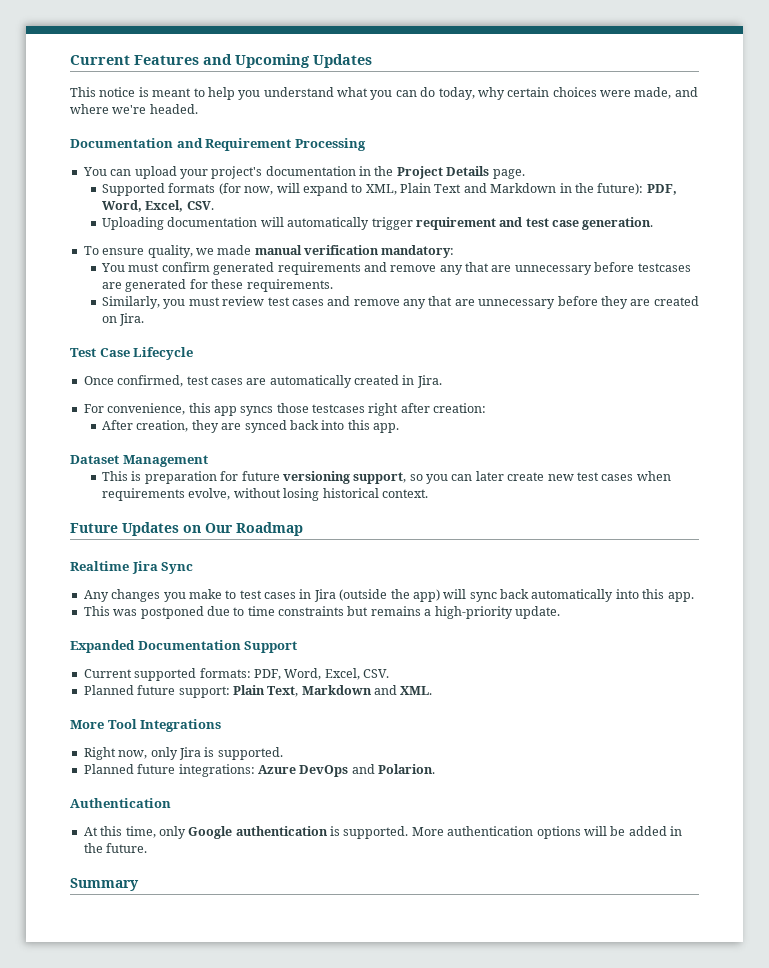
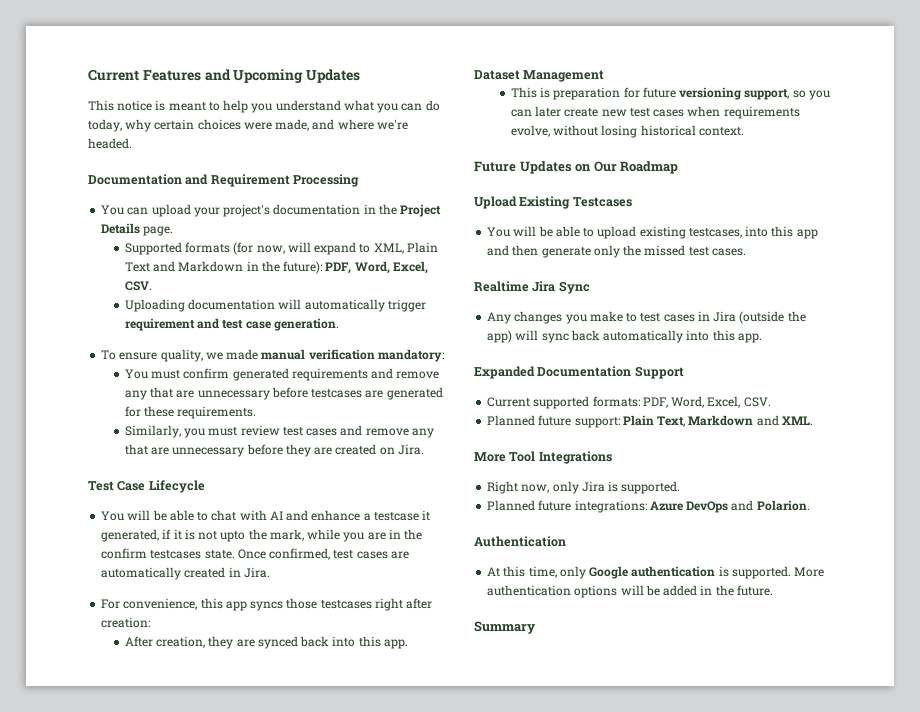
(194, 353) none -> [101,510,431,521] [101,529,423,542] [101,548,235,559] You will be able to chat with AI and enhance a testcase it generated, if it is not upto the mark, while you are in the confirm testcases state.
(303, 529) none -> [474,196,632,209] [487,226,818,239] [487,245,746,258] // Upload Existing Testcases // You will be able to upload existing testcases, into this app and then generate only the missed test cases.
[83,606,560,619] // This was postponed due to time constraints but remains a high-priority update. -> (762, 338) none

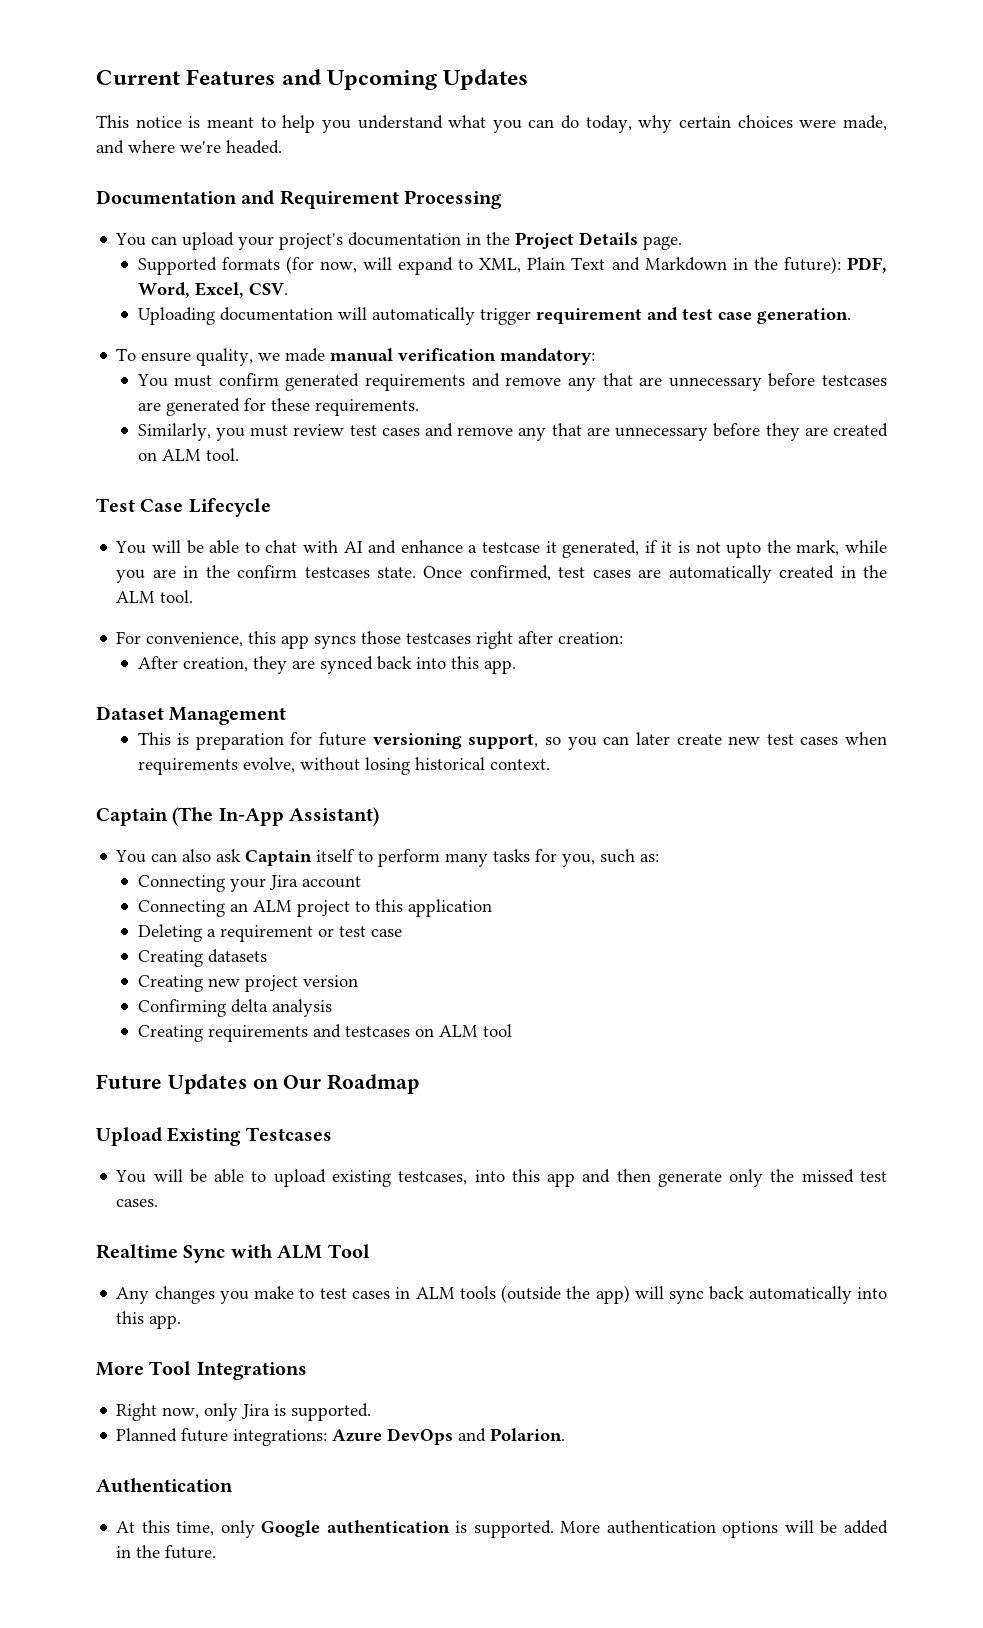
[397,444,424,455] Jira. -> [161,448,239,461] ALM tool.
[243,567,270,578] Jira. -> [863,565,888,578] [116,590,194,603] the ALM tool.
(744, 131) none -> [96,807,380,826] [115,849,660,867] [137,875,361,892] [137,899,492,917] [137,924,402,942] [137,949,267,967] [137,975,358,992] [137,999,332,1017] [137,1024,512,1042] // Captain (The In-App Assistant) // You can also ask Captain itself to perform many tasks for you, such as: // Connecting your Jira account // Connecting an ALM project to this application // Deleting a requirement or test case // Creating datasets // Creating new project version // Confirming delta analysis // Creating requirements and testcases on ALM tool
[532,281,556,292] Jira -> (178, 1251) none
(590, 287) none -> [230,1244,370,1259] with ALM Tool
[713,311,737,322] Jira -> [415,1286,496,1299] ALM tools
[474,366,684,379] [487,396,771,409] [487,415,813,428] // Expanded Documentation Support // Current supported formats: PDF, Word, Excel, CSV. // Planned future support: Plain Text, Markdown and XML. -> (182, 1322) none
[474,621,536,634] // Summary -> (217, 1552) none

